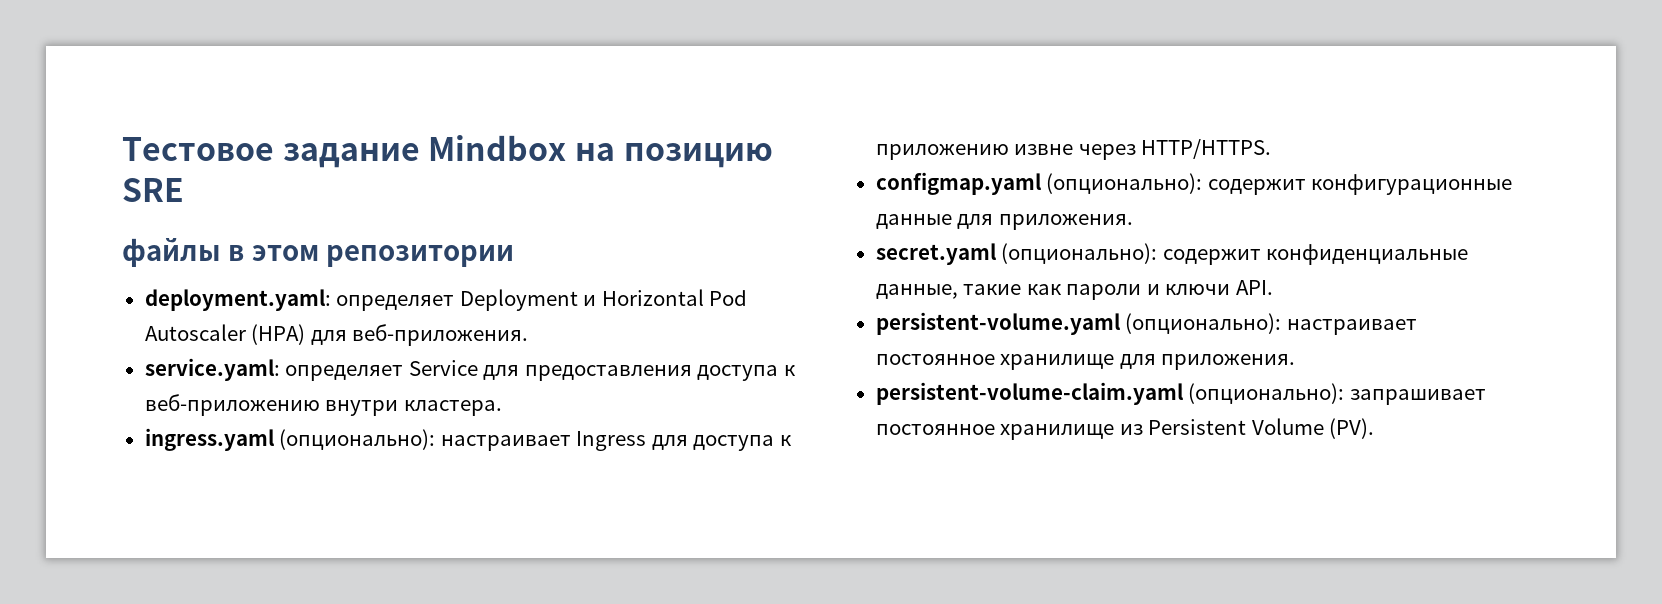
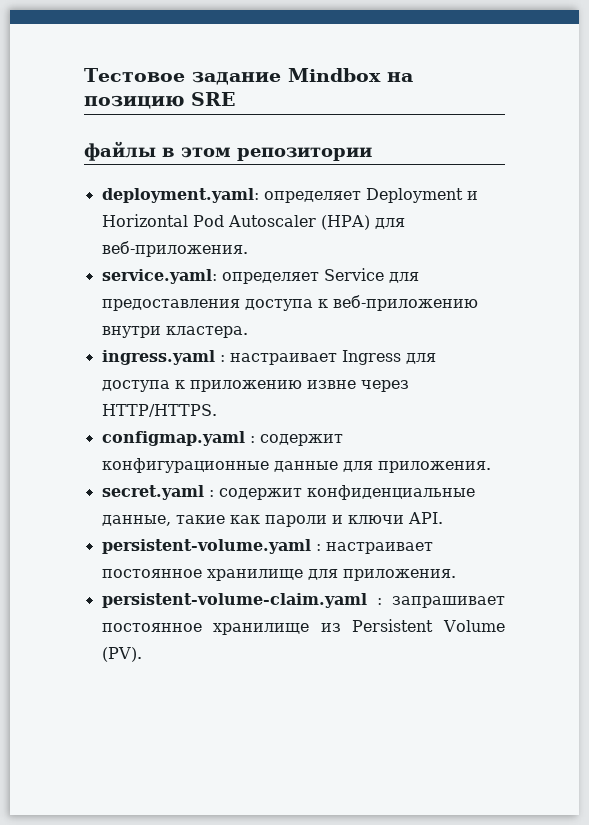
[279,429,436,450] (опционально): -> [219,355,225,362] :
[1046,173,1203,194] (опционально): -> [249,436,255,443] :
[1001,243,1158,264] (опционально): -> [208,490,214,497] :
[1125,313,1282,334] (опционально): -> [315,544,321,551] :
[1188,383,1345,404] (опционально): -> [376,598,382,605] :

